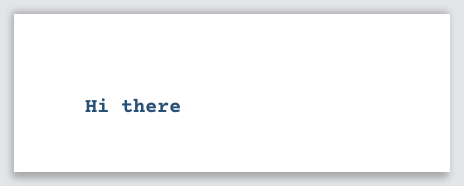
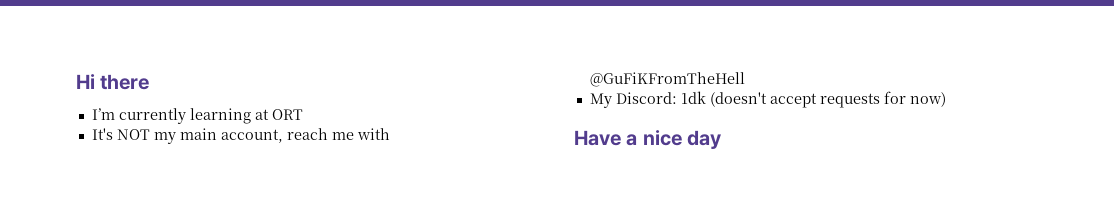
(181, 105) none -> [91,108,303,124] [91,128,390,144] [589,72,745,87] [589,91,946,108] [574,130,722,149] // I’m currently learning at ORT // It's NOT my main account, reach me with @GuFiKFromTheHell // My Discord: 1dk (doesn't accept requests for now) // Have a nice day

